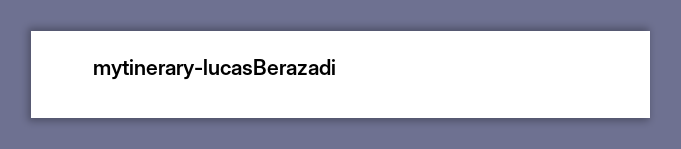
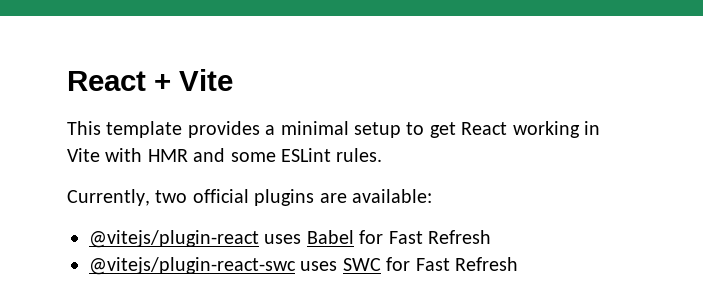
[93,59,336,80] mytinerary-lucasBerazadi -> [67,69,233,91] [67,121,600,138] [67,148,383,162] [67,189,432,206] [89,230,491,248] [89,257,518,275] React + Vite // This template provides a minimal setup to get React working in Vite with HMR and some ESLint rules. // Currently, two official plugins are available: // @vitejs/plugin-react uses Babel for Fast Refresh // @vitejs/plugin-react-swc uses SWC for Fast Refresh

